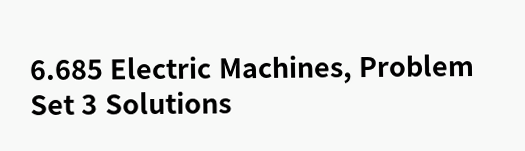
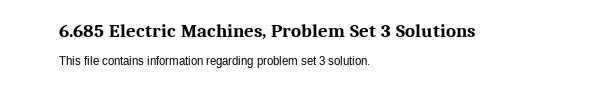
(232, 103) none -> [59,56,370,68] // This file contains information regarding problem set 3 solution.

